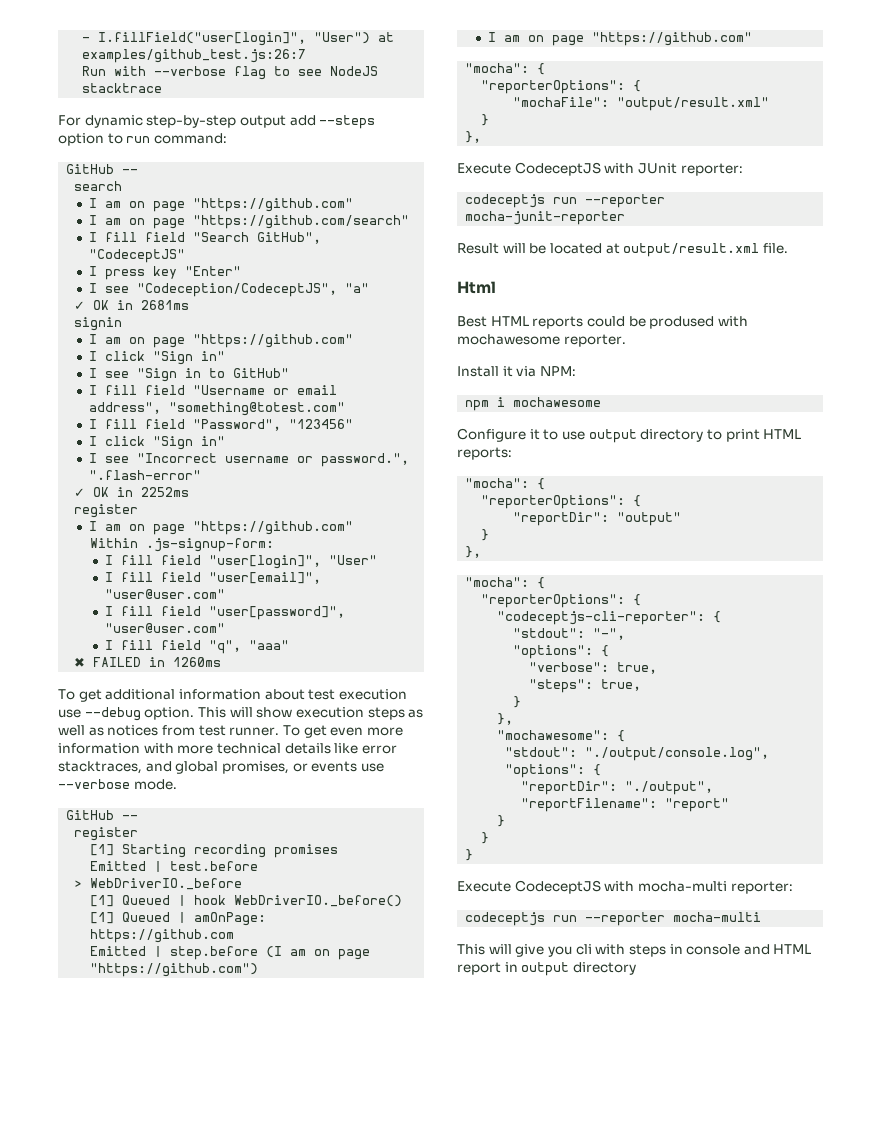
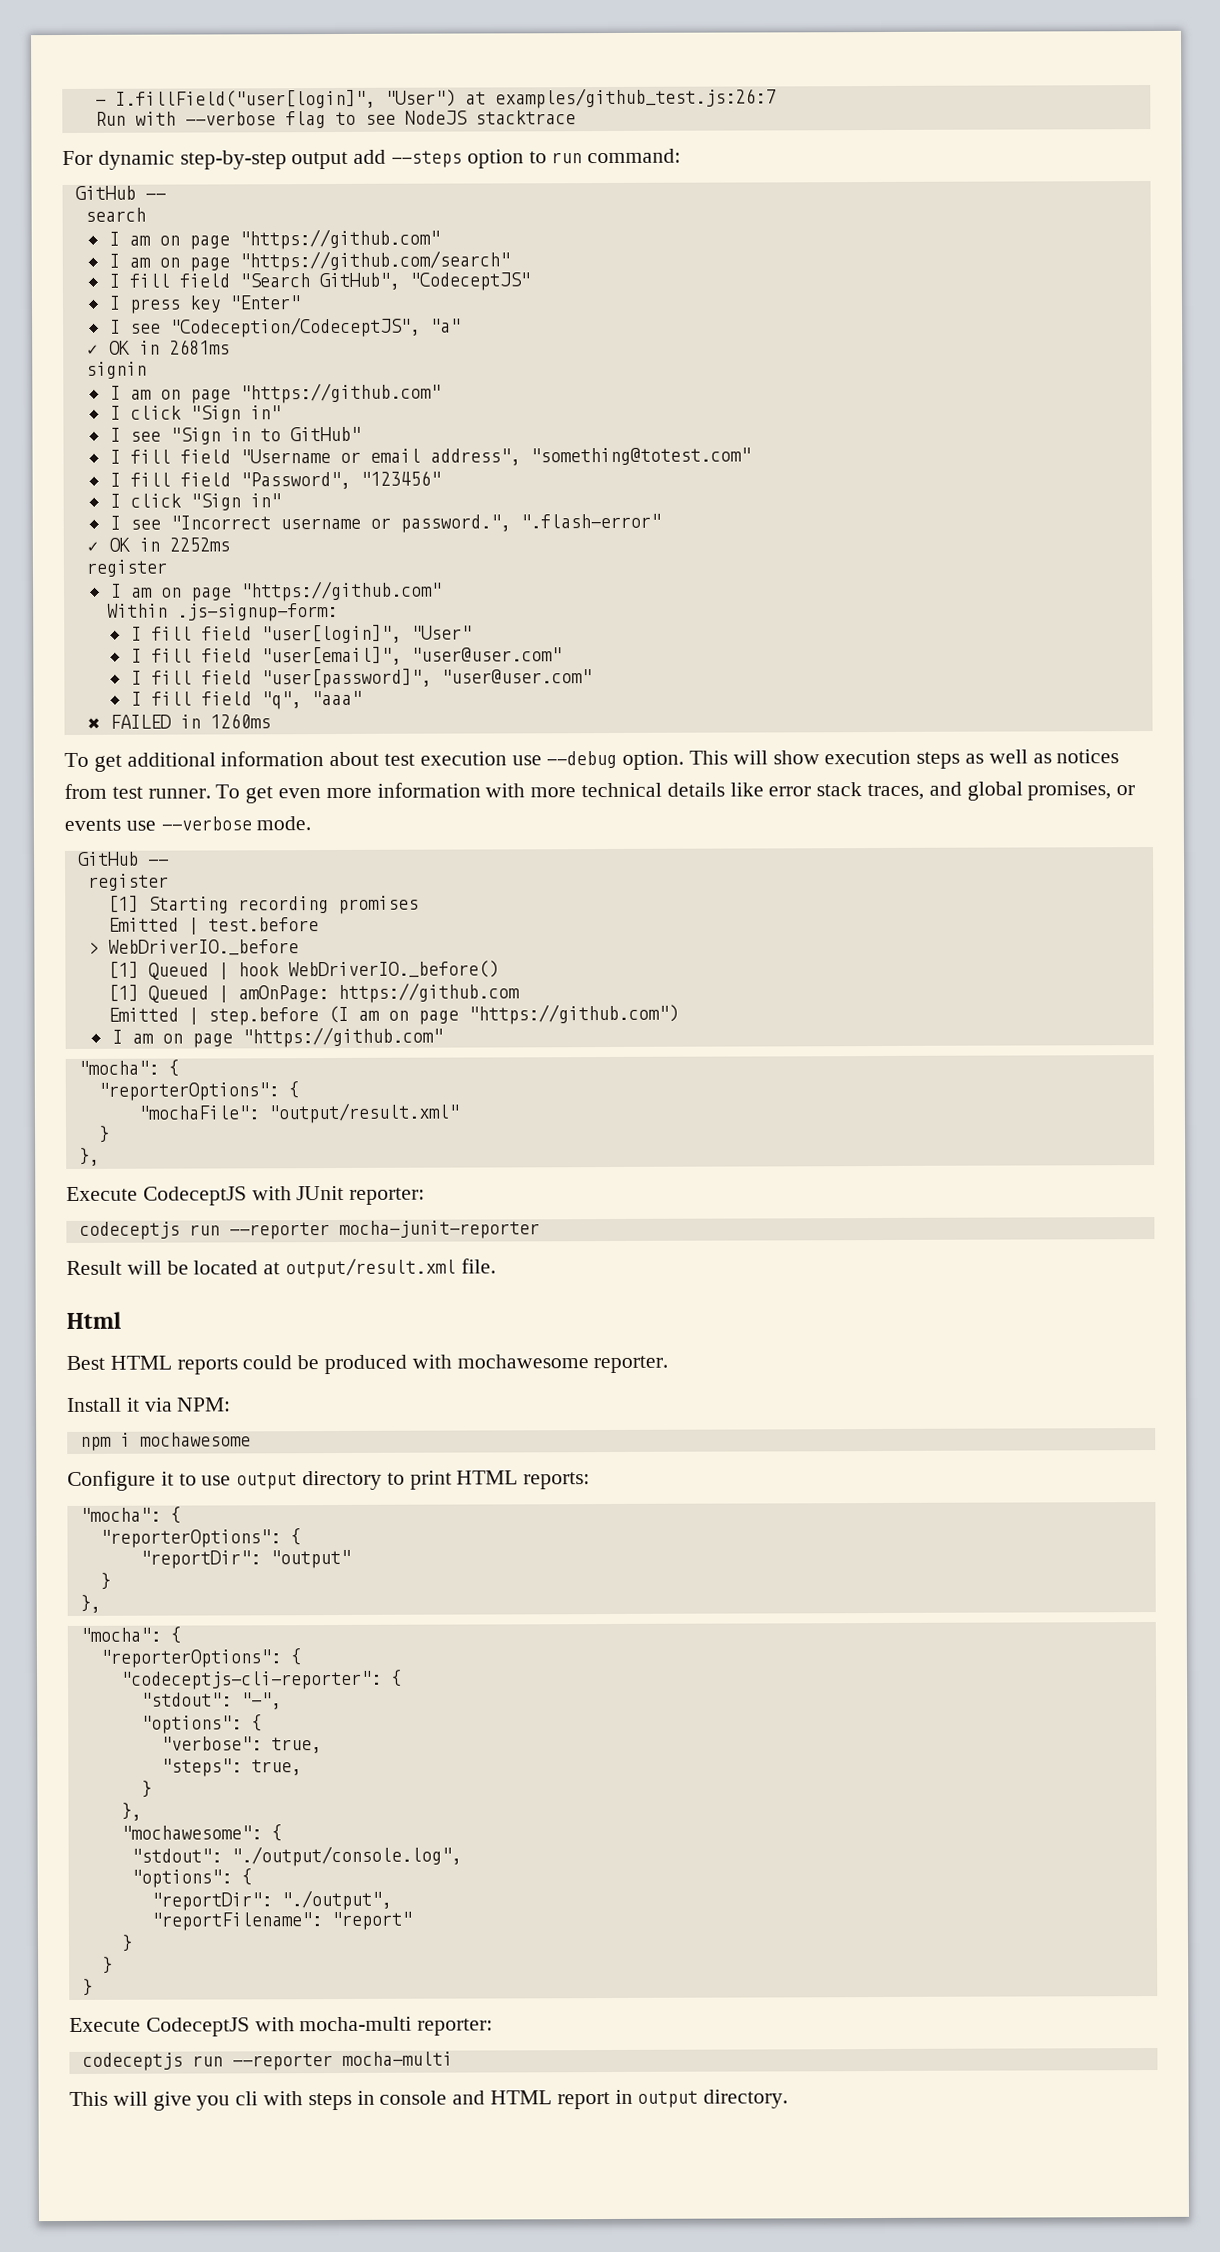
[58,761,142,774] stacktraces, -> [816,782,925,801] stack traces,
[649,316,715,329] prodused -> [324,1354,408,1375] produced
[572,962,636,975] directory -> [703,2089,789,2109] directory.

